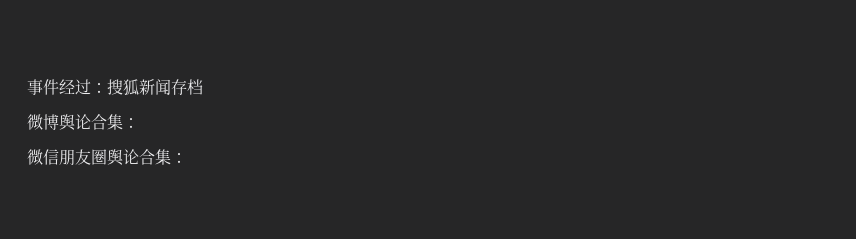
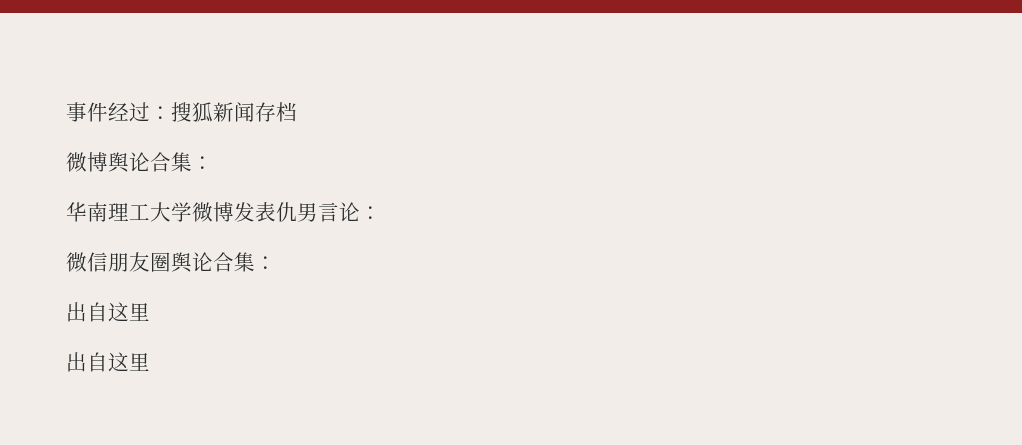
(139, 123) none -> [66,202,381,222] // 华南理工大学微博发表仇男言论：
(187, 158) none -> [66,302,150,322] [66,352,150,372] // 出自这里 // 出自这里

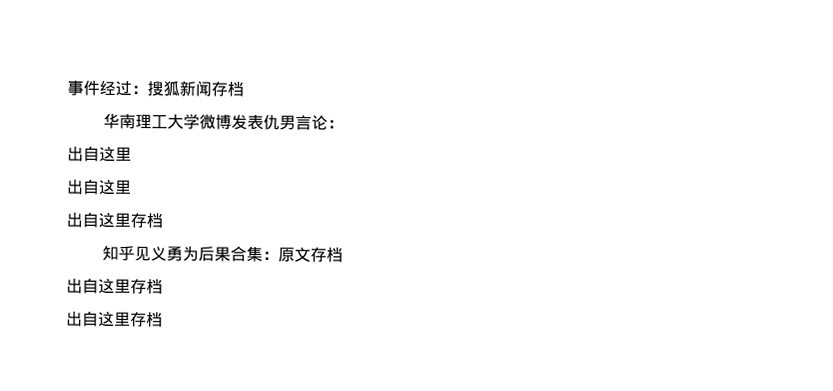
[66,152,213,172] // 微博舆论合集： -> (244, 89) none
[66,252,276,272] [66,302,150,322] [66,352,150,372] 微信朋友圈舆论合集： // 出自这里 // 出自这里 -> [67,146,132,162] [66,179,132,195] [66,212,163,229] [102,245,344,263] [66,278,163,295] [66,311,163,328] 出自这里 // 出自这里 // 出自这里存档 // 知乎见义勇为后果合集：原文存档 // 出自这里存档 // 出自这里存档

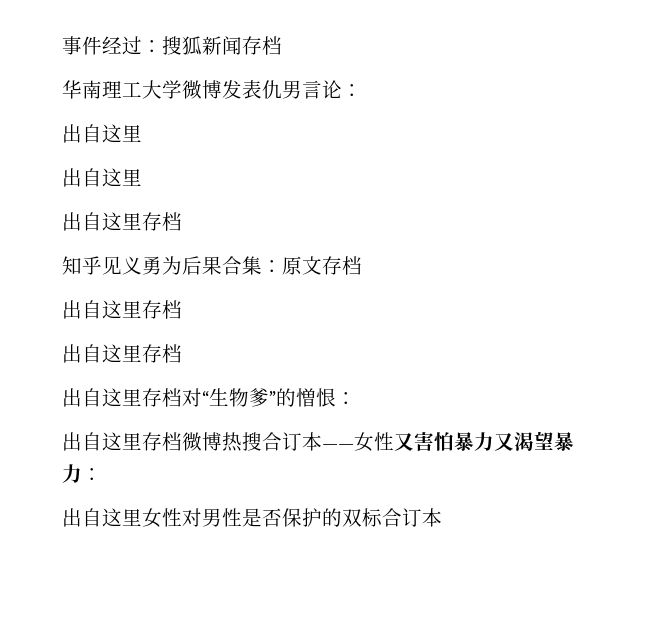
(163, 320) none -> [62,388,356,407] [62,431,574,452] [62,464,102,483] [62,508,442,528] // 出自这里存档对“生物爹”的憎恨： // 出自这里存档微博热搜合订本——女性又害怕暴力又渴望暴力： // 出自这里女性对男性是否保护的双标合订本

